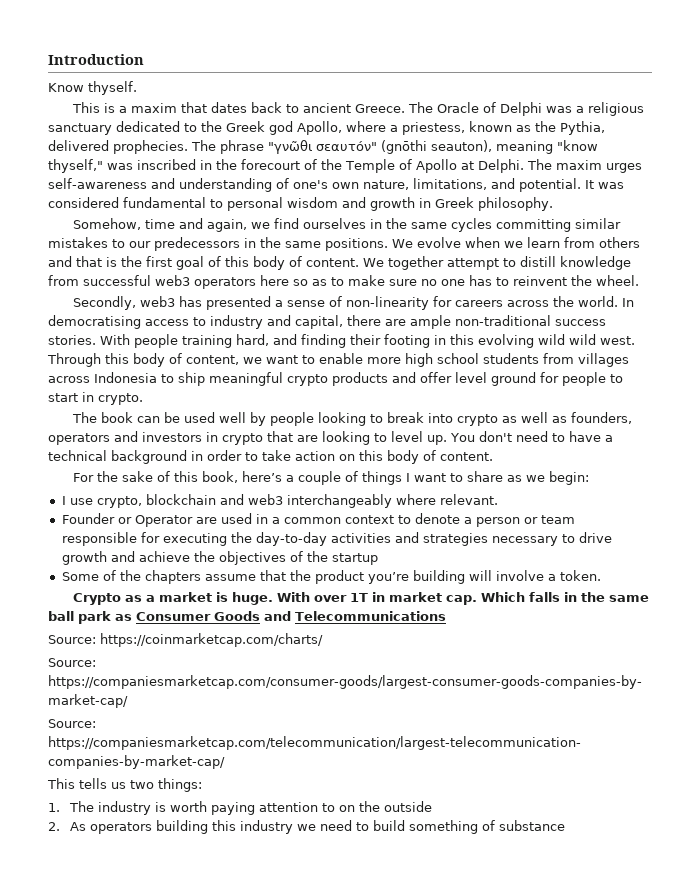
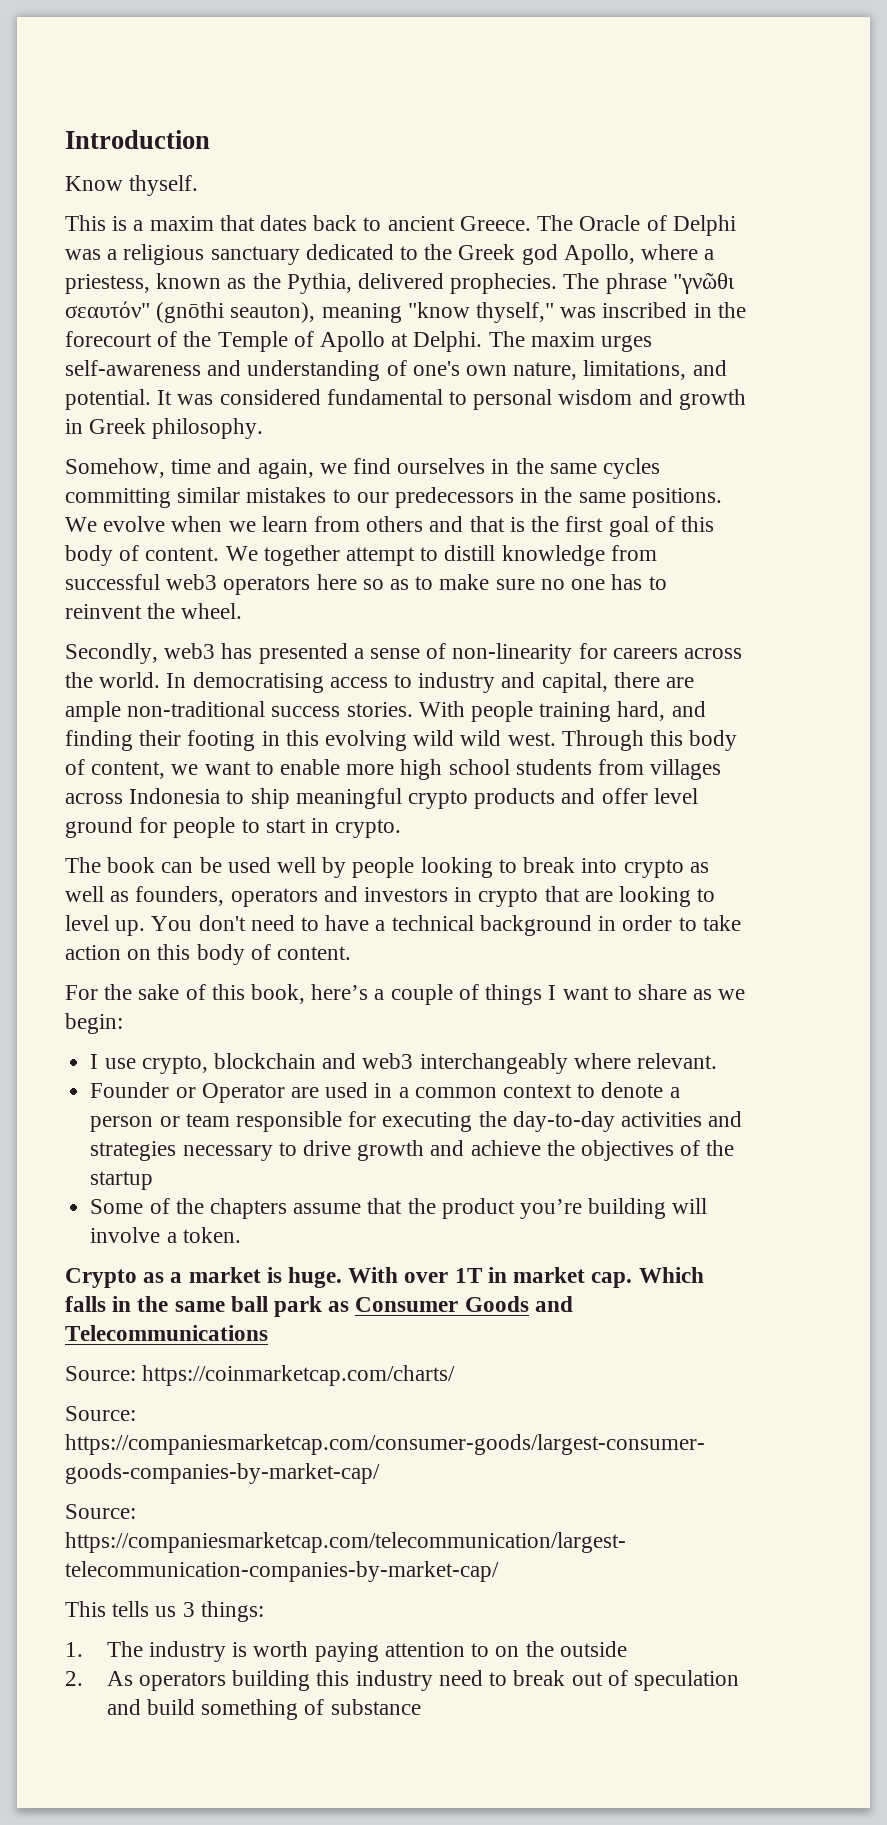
[130,780,154,789] two -> [182,1602,195,1617] 3
[296,820,369,831] we need to -> [438,1670,739,1691] [106,1699,141,1715] need to break out of speculation and

